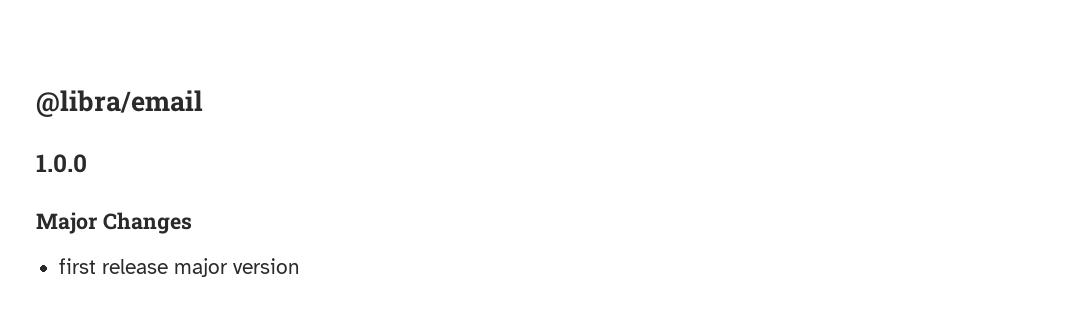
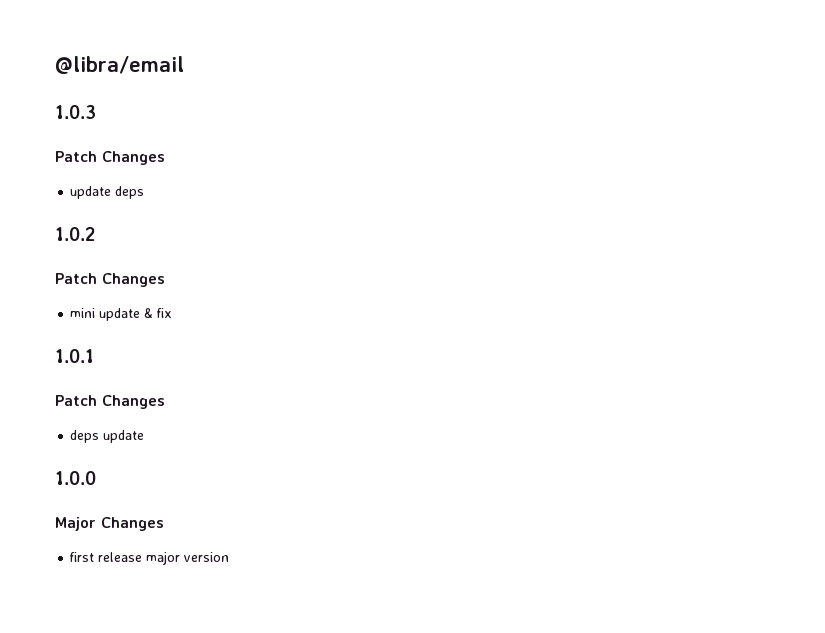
(203, 103) none -> [55,105,96,119] [55,151,165,165] [70,186,145,199] [55,227,95,241] [55,273,165,287] [70,308,173,321] [55,349,94,363] [55,395,165,409] [70,430,145,443] // 1.0.3 // Patch Changes // update deps // 1.0.2 // Patch Changes // mini update & fix // 1.0.1 // Patch Changes // deps update

